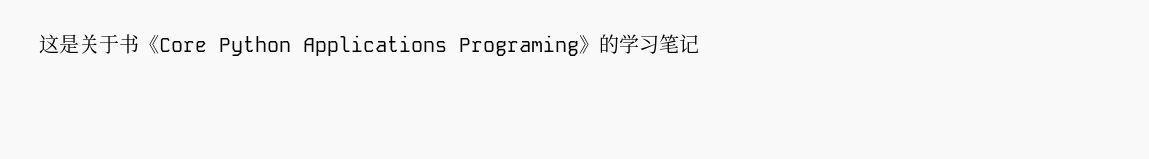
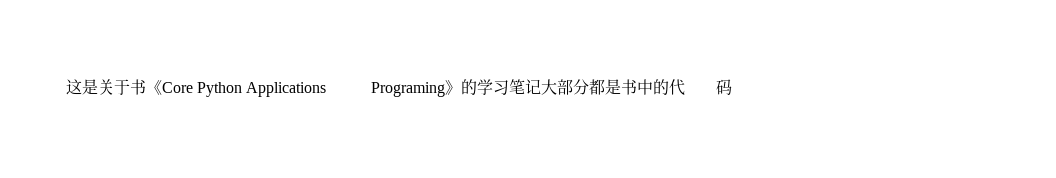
(699, 43) none -> [541,79,732,96] 大部分都是书中的代码

